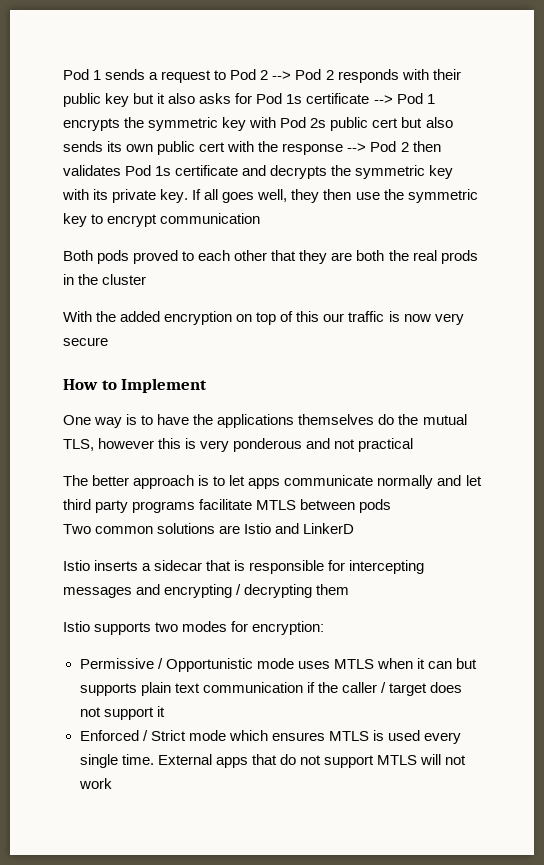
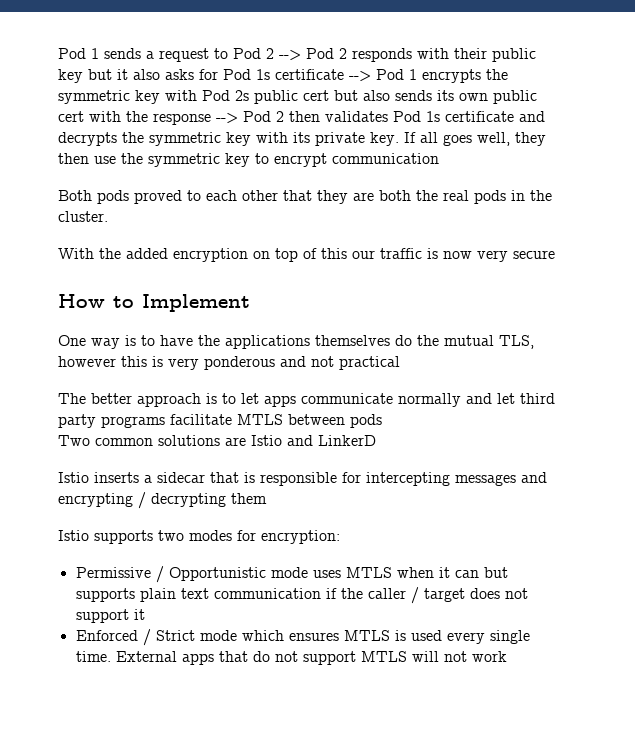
[440,250,478,264] prods -> [474,190,506,204] pods
[102,274,147,285] cluster -> [58,211,108,222] cluster.

